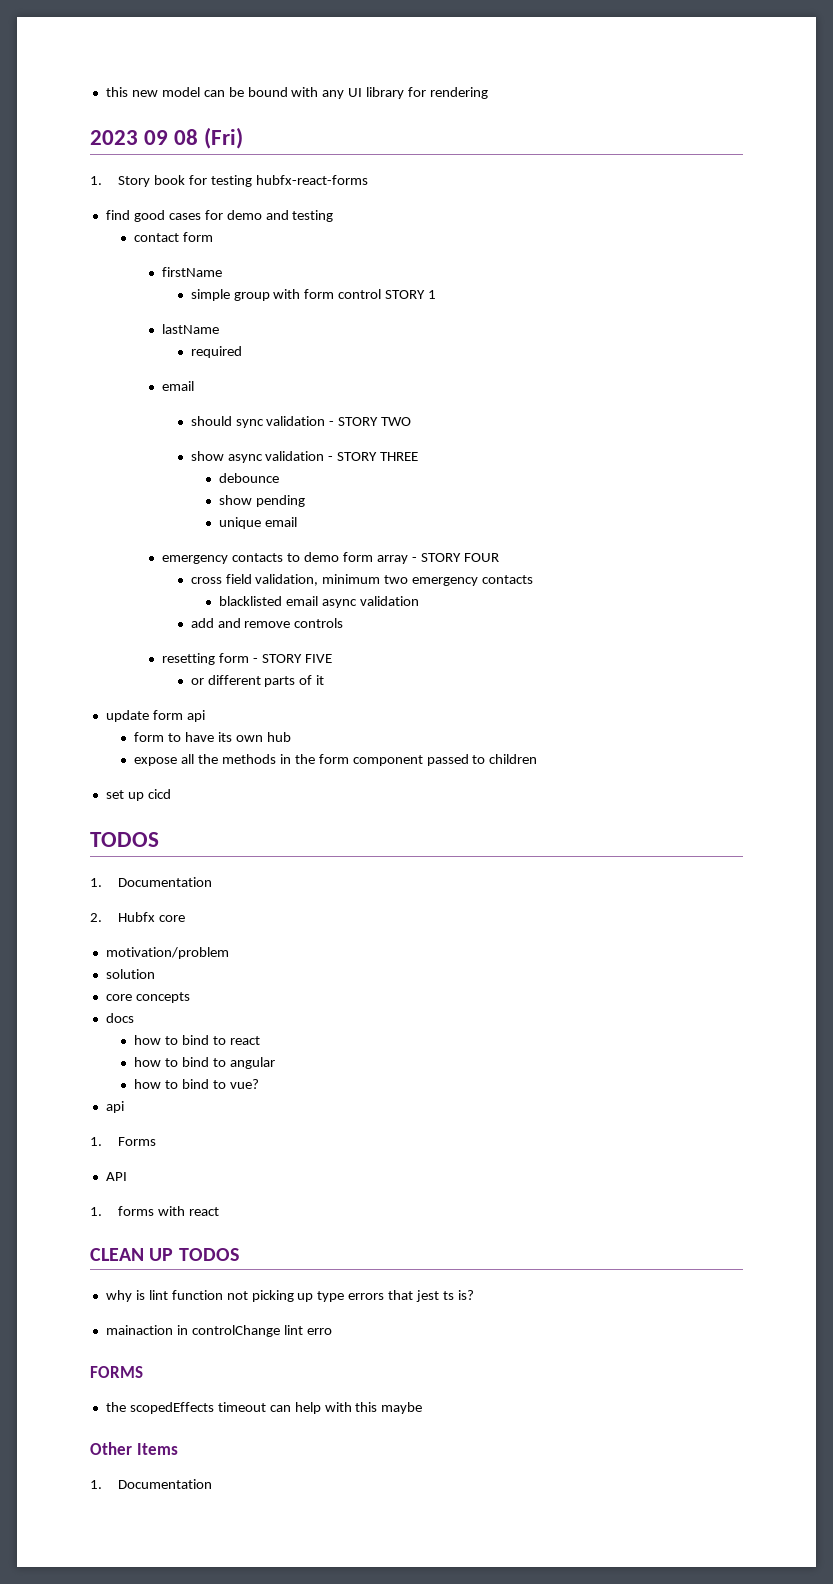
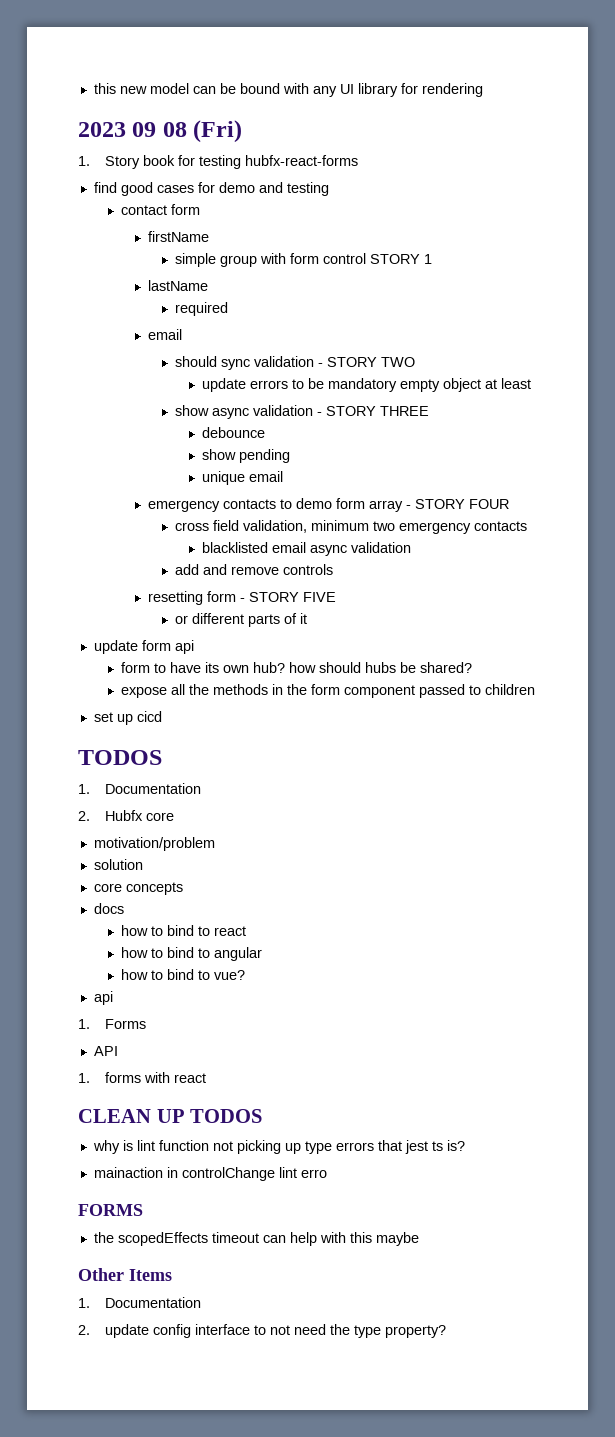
(412, 421) none -> [201,378,531,392] // update errors to be mandatory empty object at least
[266,732,291,742] hub -> [252,662,472,673] hub? how should hubs be shared?
(213, 1484) none -> [78,1324,446,1338] // 2. update config interface to not need the type property?

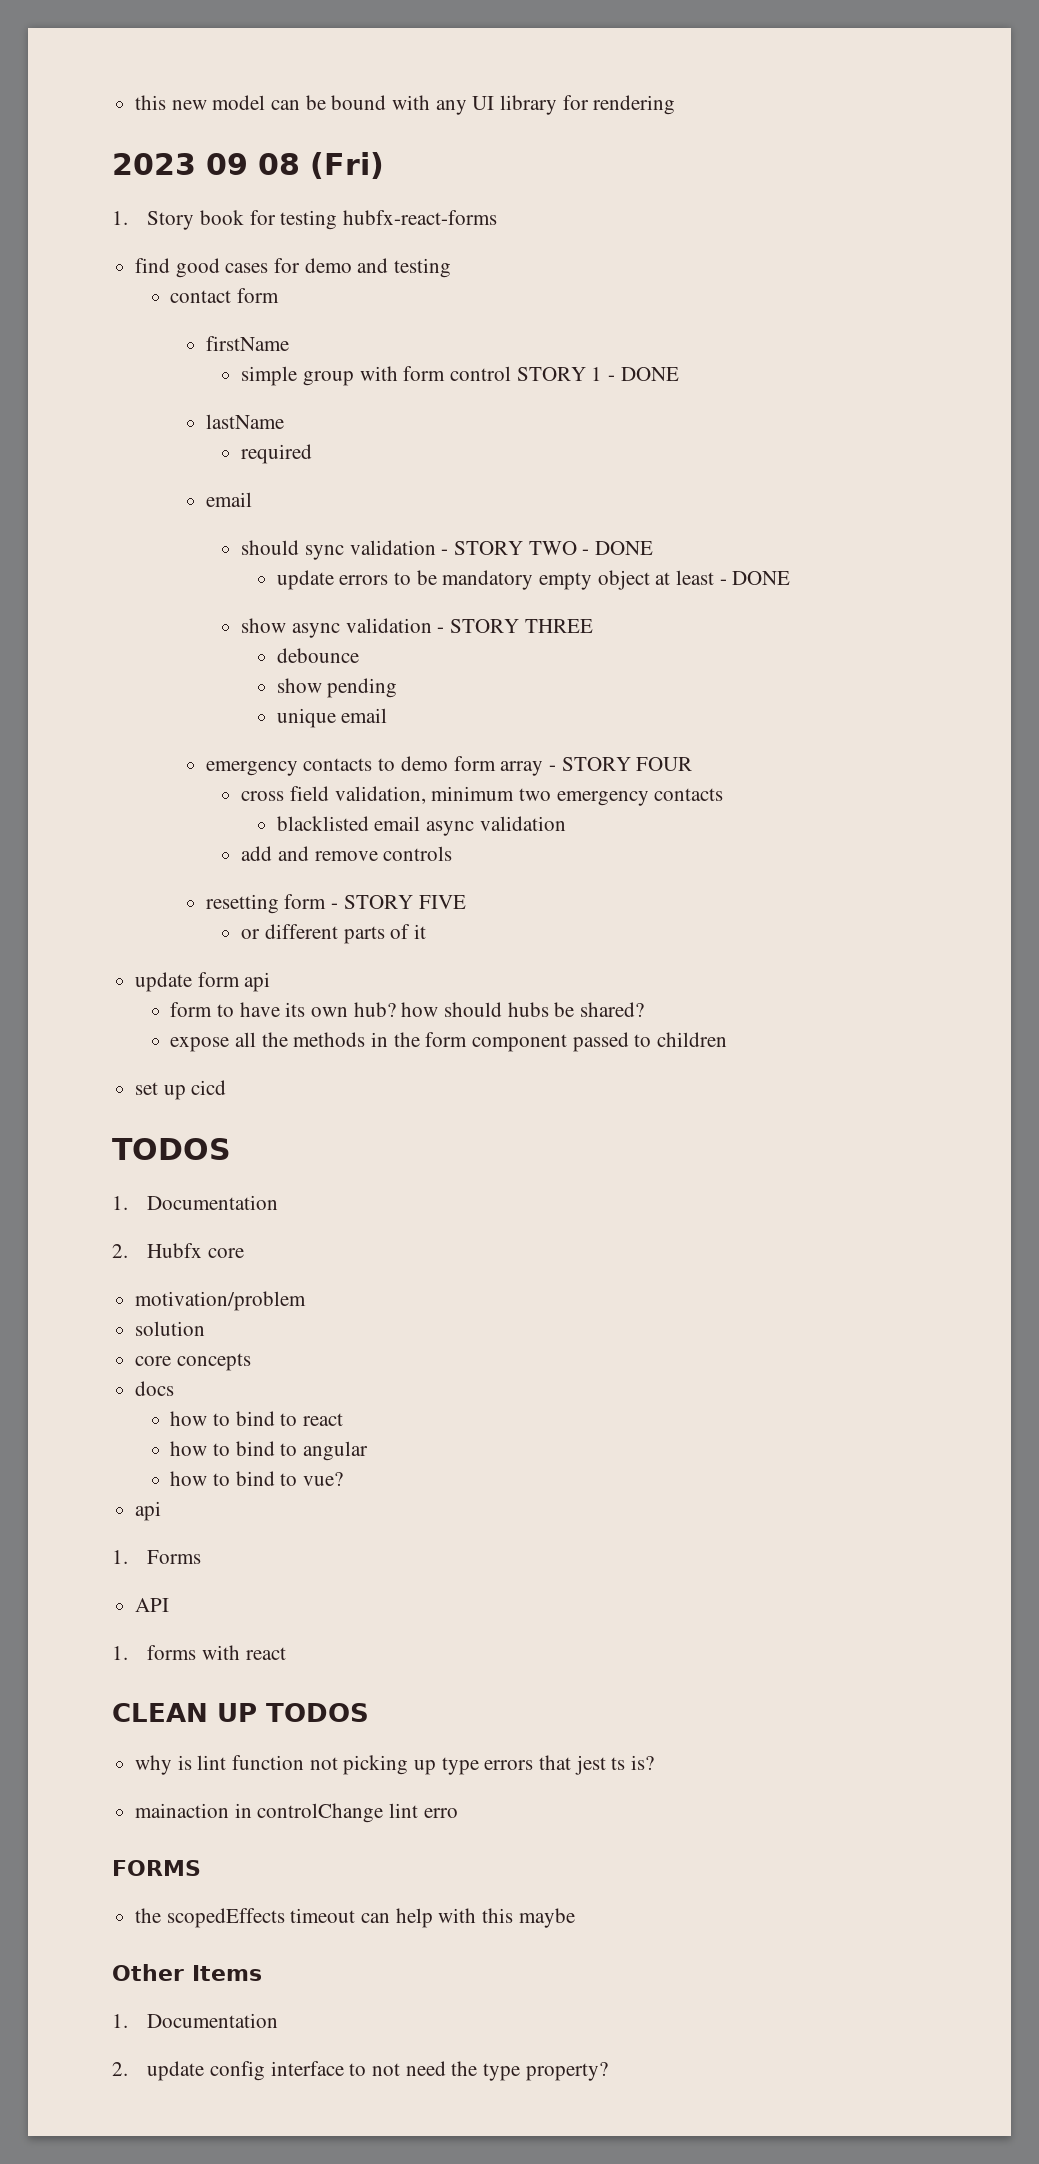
(432, 259) none -> [607,367,679,381] - DONE
(415, 362) none -> [582,541,653,555] - DONE
(531, 383) none -> [719,571,791,585] - DONE

